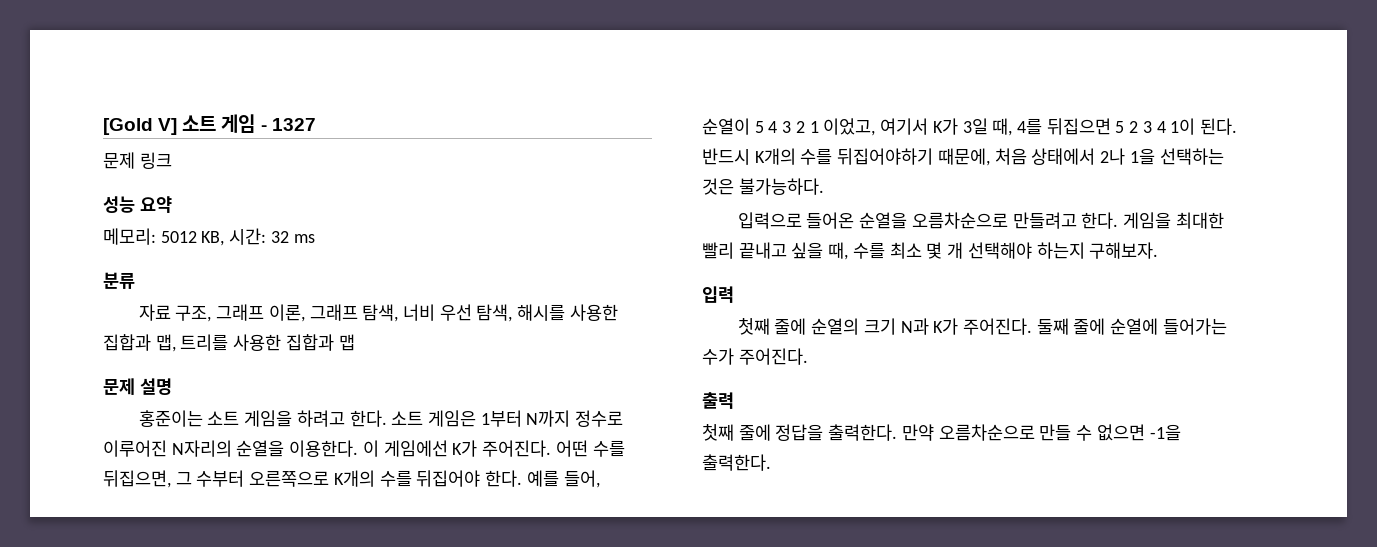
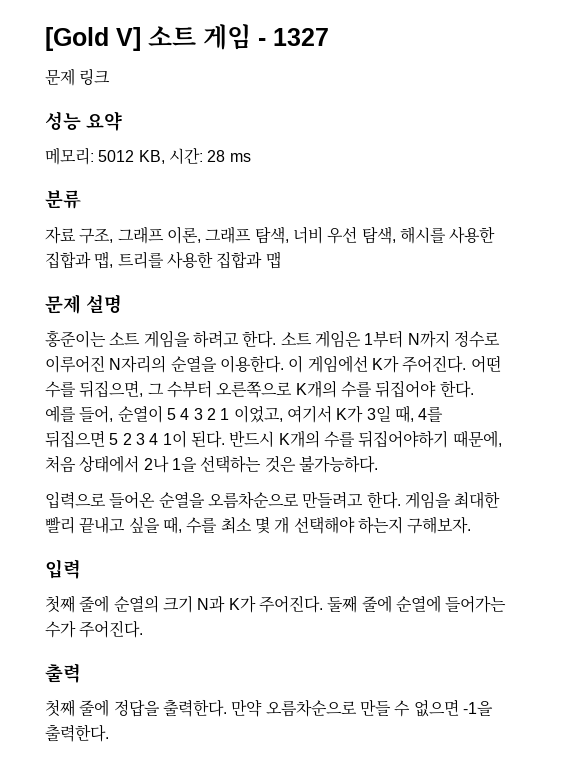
[270,231,289,243] 32 -> [207,150,226,162] 28

